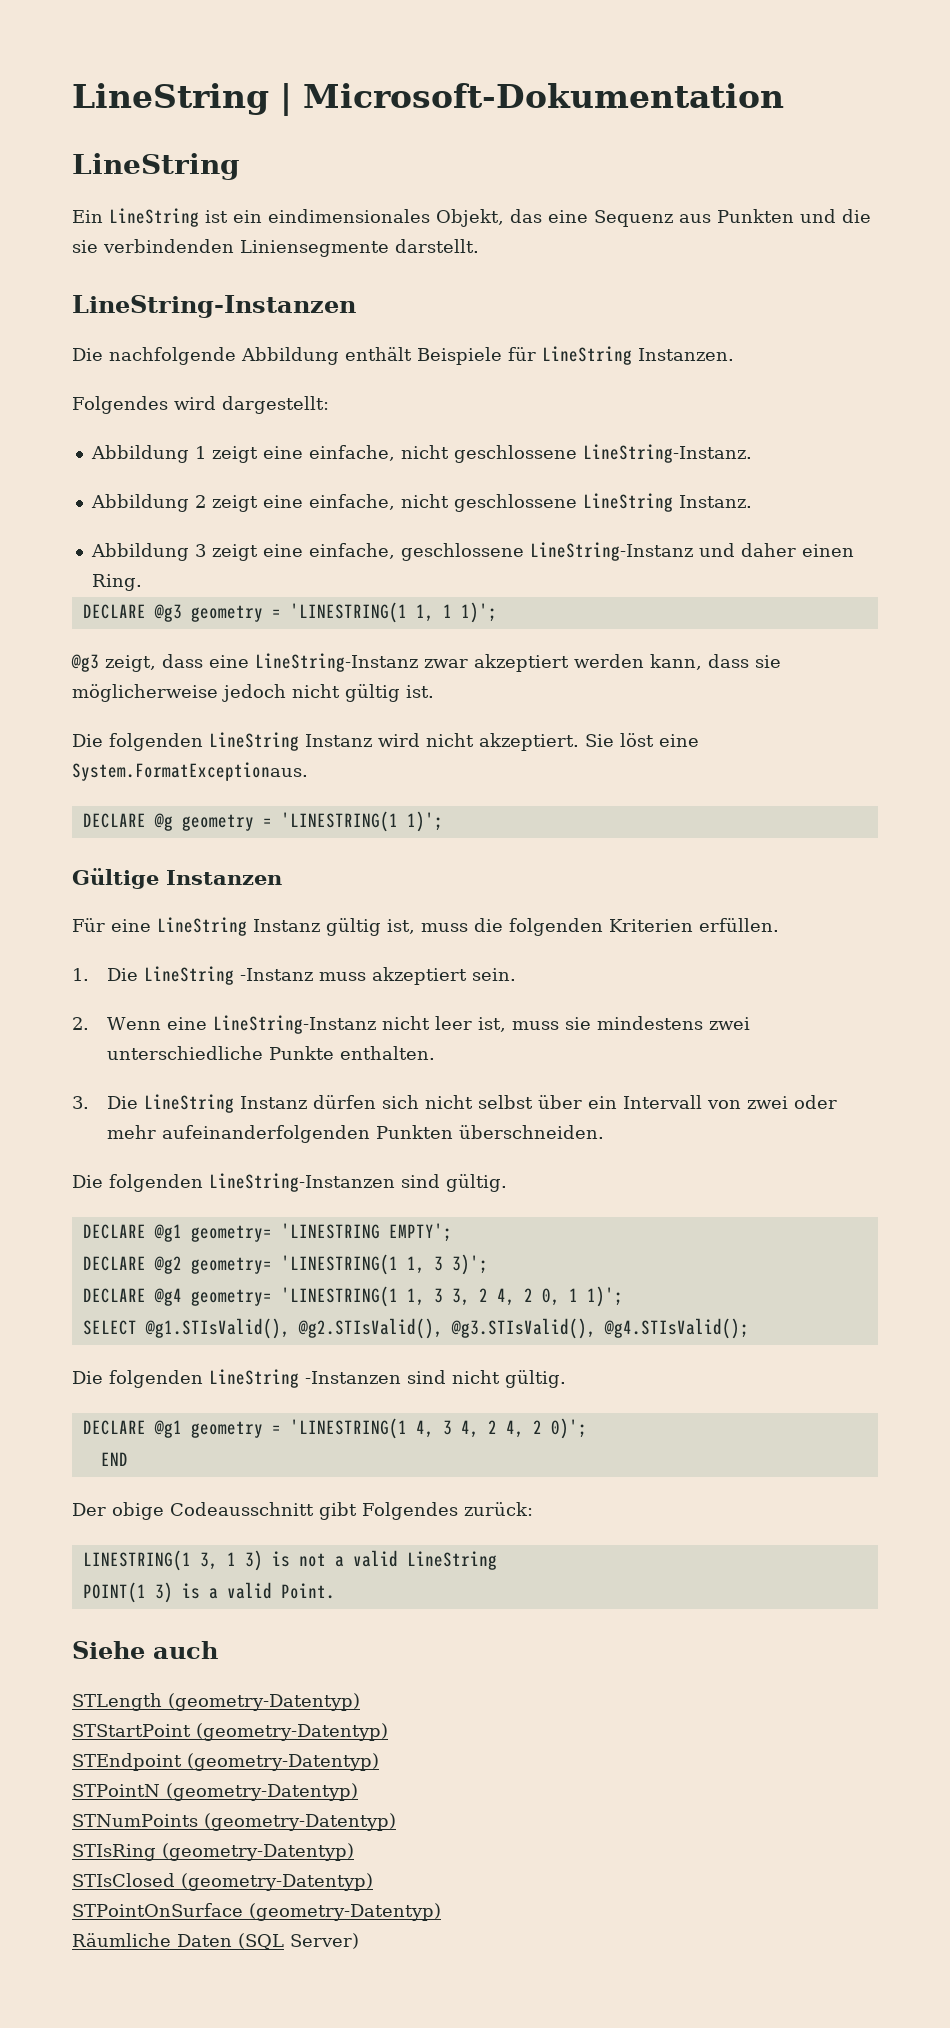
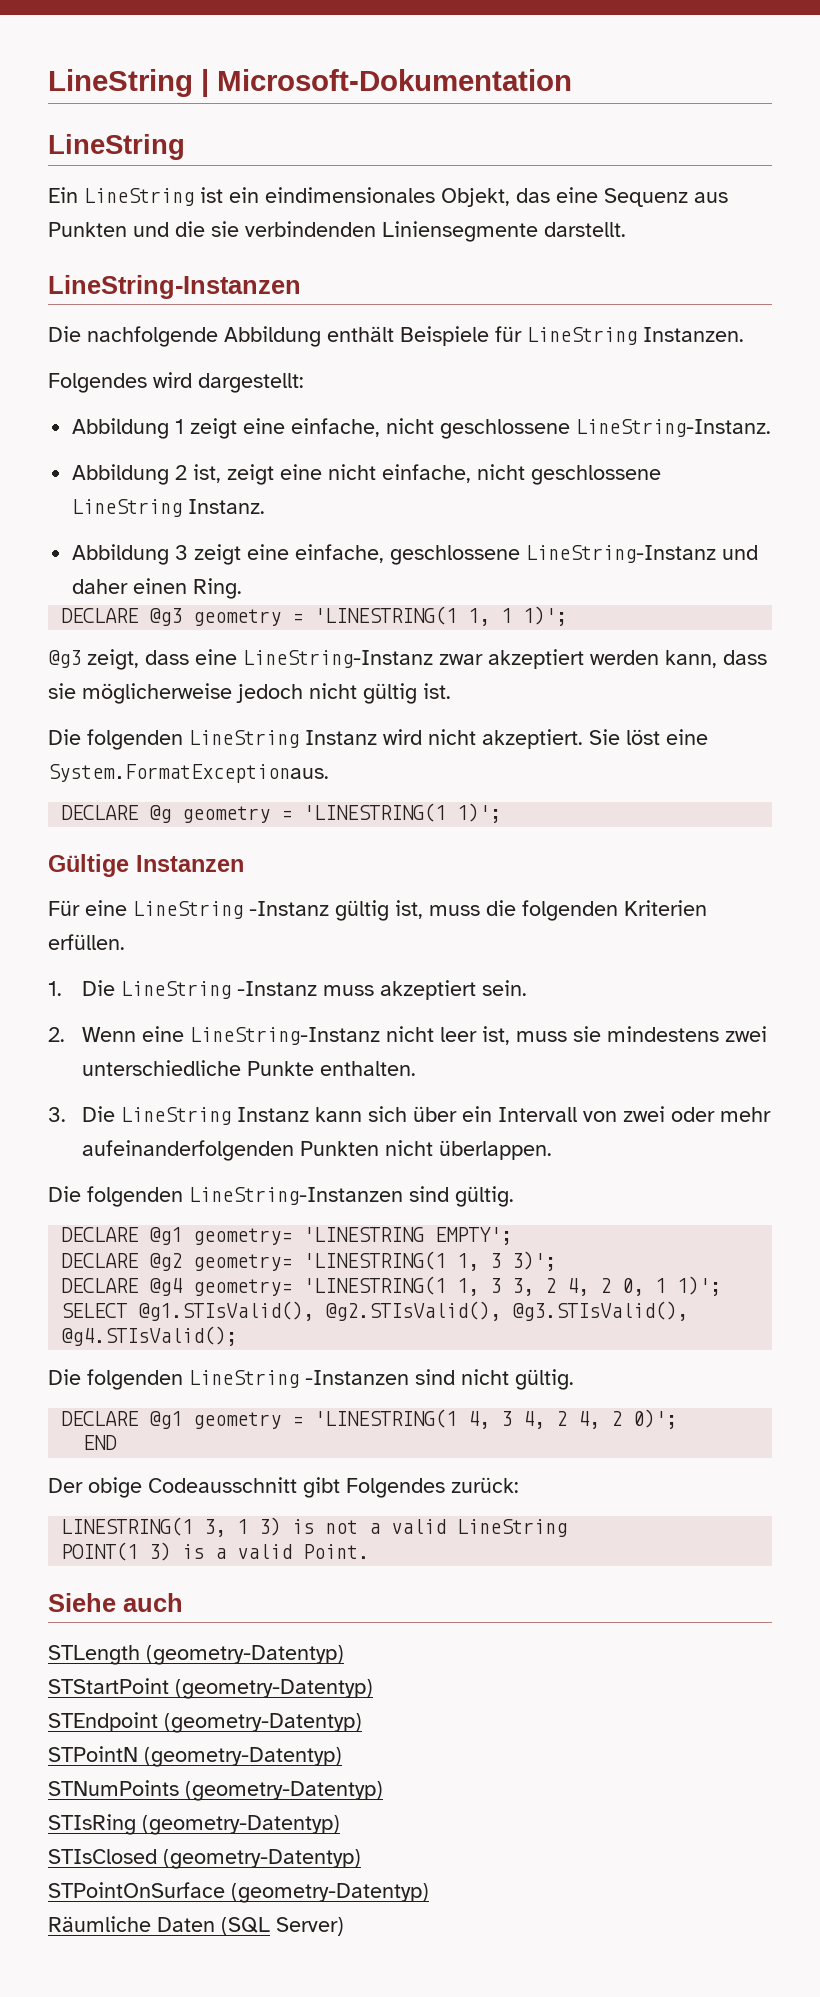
[211,495,303,512] zeigt eine -> [193,464,377,485] ist, zeigt eine nicht
[253,919,320,932] Instanz -> [249,901,329,916] -Instanz
[313,1095,534,1109] dürfen sich nicht selbst -> [315,1106,408,1122] kann sich
[459,1125,605,1139] überschneiden. -> [385,1140,553,1160] nicht überlappen.

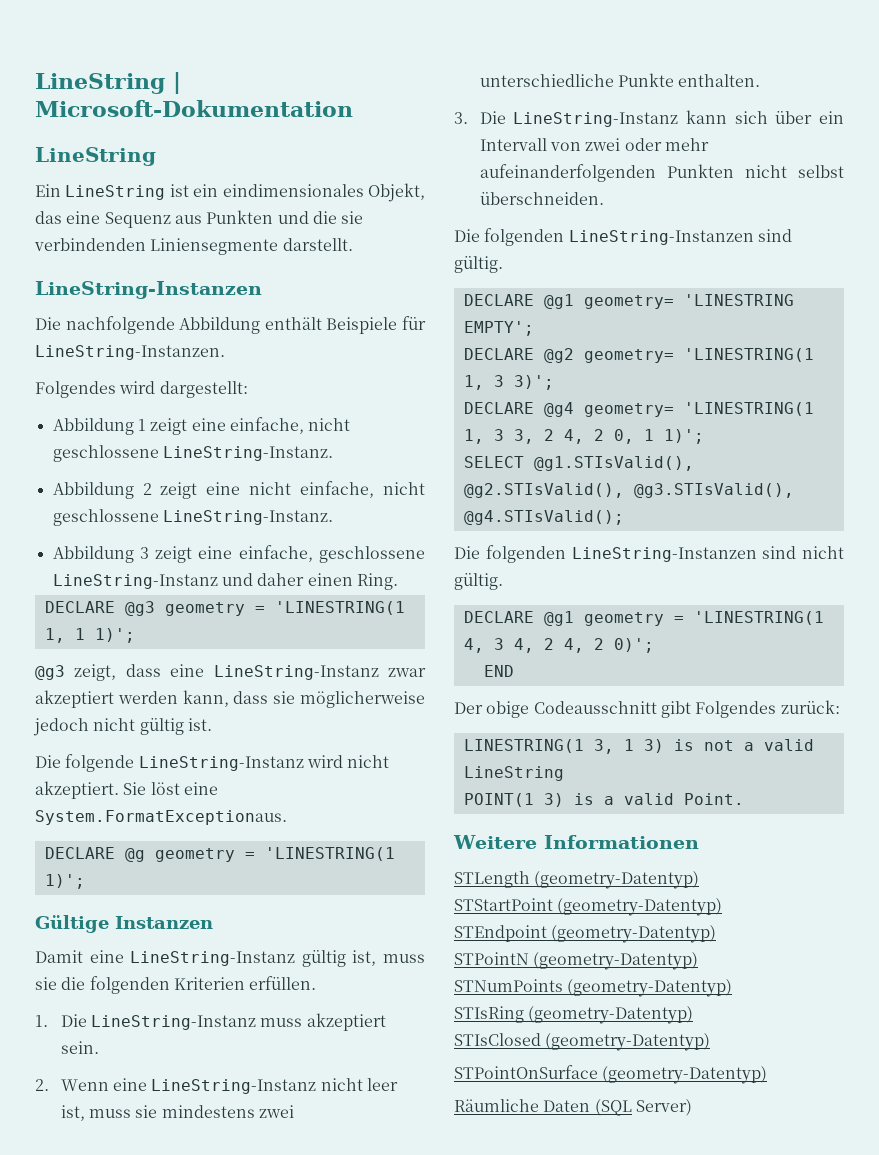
[527,327,744,345] LineString Instanzen. -> [35,345,225,360] LineString-Instanzen.
[193,464,222,483] ist, -> (152, 489) none
[72,499,266,517] LineString Instanz. -> [162,510,333,525] LineString-Instanz.
[87,729,377,750] folgenden LineString Instanz -> [65,754,304,772] folgende LineString-Instanz
[48,900,329,919] Für eine LineString -Instanz -> [35,950,296,966] Damit eine LineString-Instanz
(480, 910) none -> [35,977,57,990] sie
[121,981,318,999] LineString -Instanz -> [91,1015,257,1030] LineString-Instanz
[121,1107,310,1125] LineString Instanz -> [513,112,679,127] LineString-Instanz
[439,1140,553,1160] überlappen. -> [798,165,845,178] [479,192,604,205] selbst überschneiden.
[189,1370,409,1388] LineString -Instanzen -> [571,547,757,562] LineString-Instanzen
[48,1593,183,1612] Siehe auch -> [453,835,699,849] Weitere Informationen

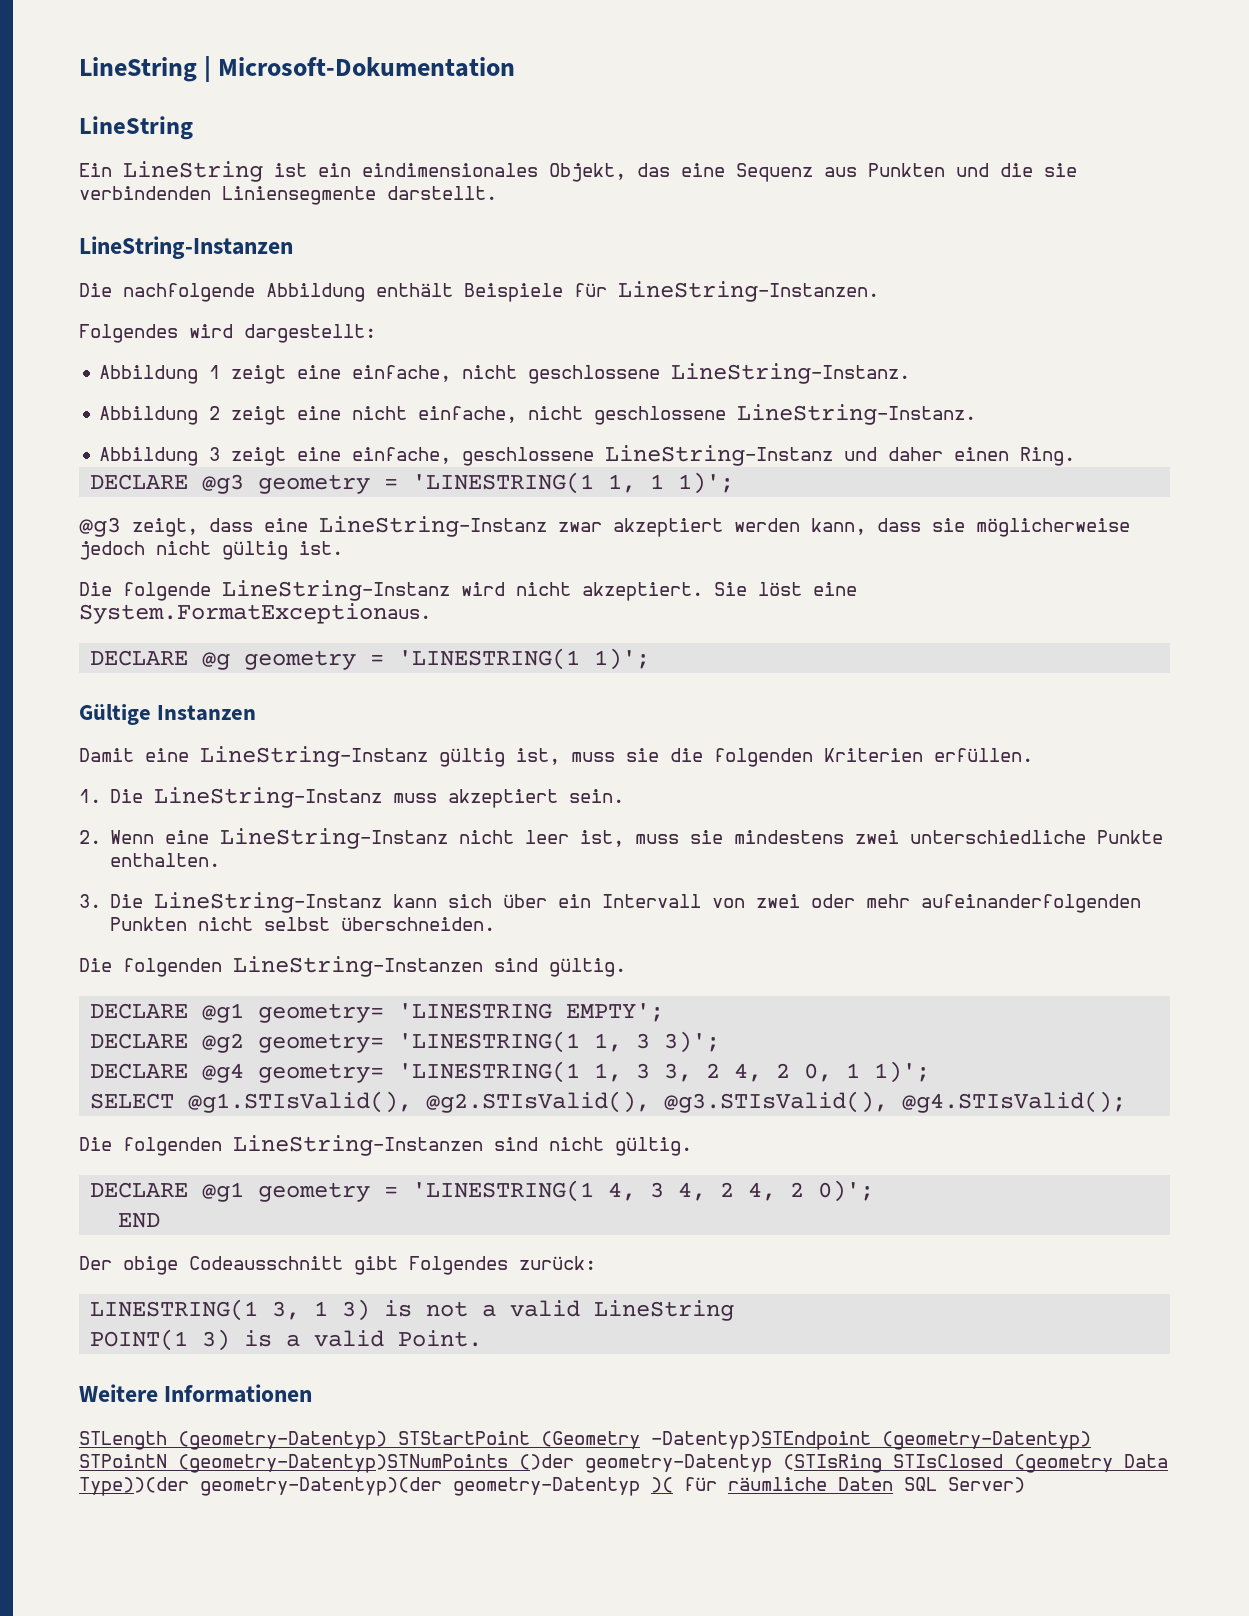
[454,898,723,916] [454,925,717,943] [454,952,699,970] [454,979,733,997] [454,1006,694,1024] [454,1033,711,1051] [454,1065,768,1084] [454,1099,632,1116] // STStartPoint (geometry-Datentyp) // STEndpoint (geometry-Datentyp) // STPointN (geometry-Datentyp) // STNumPoints (geometry-Datentyp) // STIsRing (geometry-Datentyp) // STIsClosed (geometry-Datentyp) // STPointOnSurface (geometry-Datentyp) // Räumliche Daten (SQL -> [398,1431,1091,1450] [79,1454,1168,1473] [79,1477,937,1496] STStartPoint (Geometry -Datentyp)STEndpoint (geometry-Datentyp) STPointN (geometry-Datentyp)STNumPoints ()der geometry-Datentyp (STIsRing STIsClosed (geometry Data Type))(der geometry-Datentyp)(der geometry-Datentyp )( für räumliche Daten SQL

